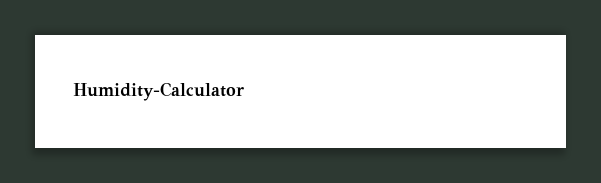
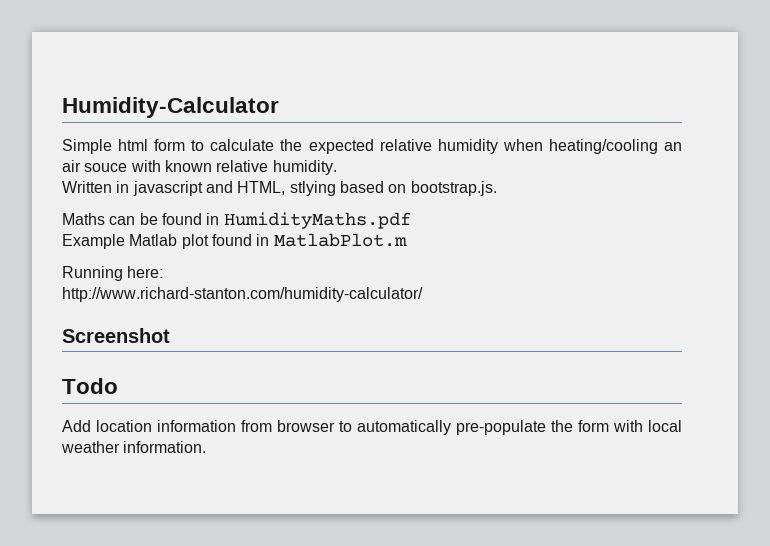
(244, 91) none -> [62,139,682,154] [62,160,337,175] [62,181,497,196] [62,212,411,229] [62,233,407,249] [62,266,164,281] [62,287,423,302] [62,328,170,343] [62,378,118,394] [62,420,682,435] [61,441,207,453] // Simple html form to calculate the expected relative humidity when heating/cooling an air souce with known relative humidity. // Written in javascript and HTML, stlying based on bootstrap.js. // Maths can be found in HumidityMaths.pdf // Example Matlab plot found in MatlabPlot.m // Running here: // http://www.richard-stanton.com/humidity-calculator/ // Screenshot // Todo // Add location information from browser to automatically pre-populate the form with local weather information.

